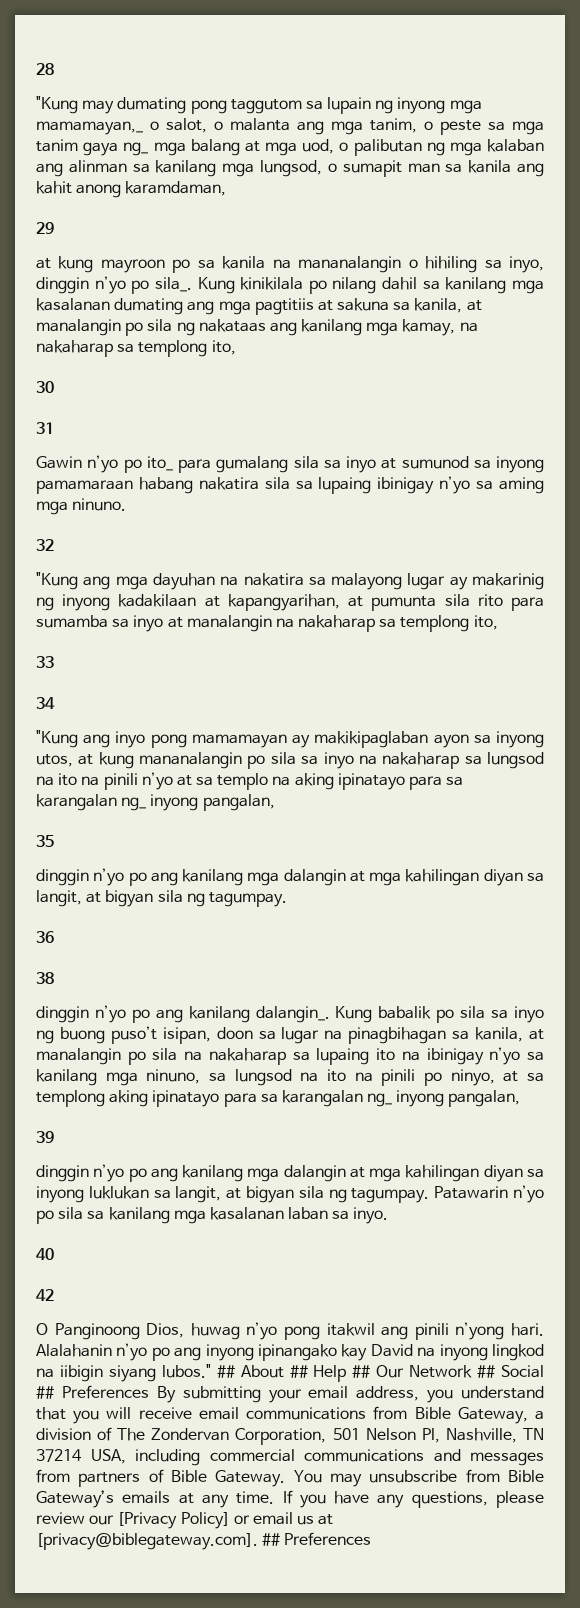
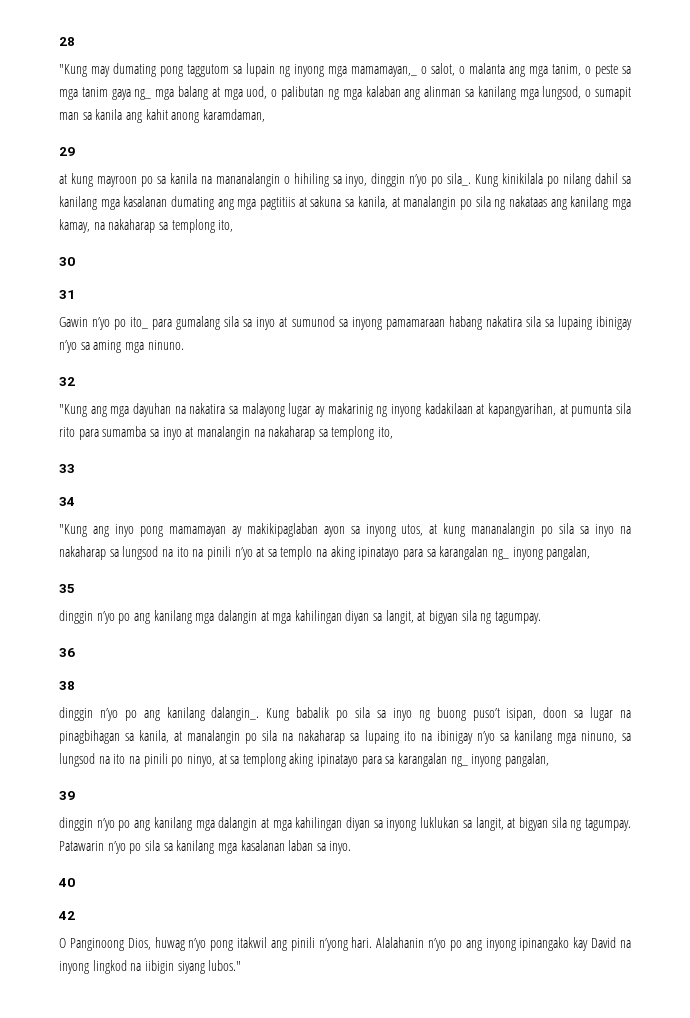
[216,1365,545,1382] [36,1385,544,1403] [36,1406,544,1424] [36,1427,544,1445] [36,1449,544,1466] [36,1469,544,1487] [36,1490,545,1508] [36,1512,334,1529] [36,1532,372,1550] ## About ## Help ## Our Network ## Social ## Preferences By submitting your email address, you understand that you will receive email communications from Bible Gateway, a division of The Zondervan Corporation, 501 Nelson Pl, Nashville, TN 37214 USA, including commercial communications and messages from partners of Bible Gateway. You may unsubscribe from Bible Gateway’s emails at any time. If you have any questions, please review our [Privacy Policy] or email us at [privacy@biblegateway.com]. ## Preferences -> (242, 965) none

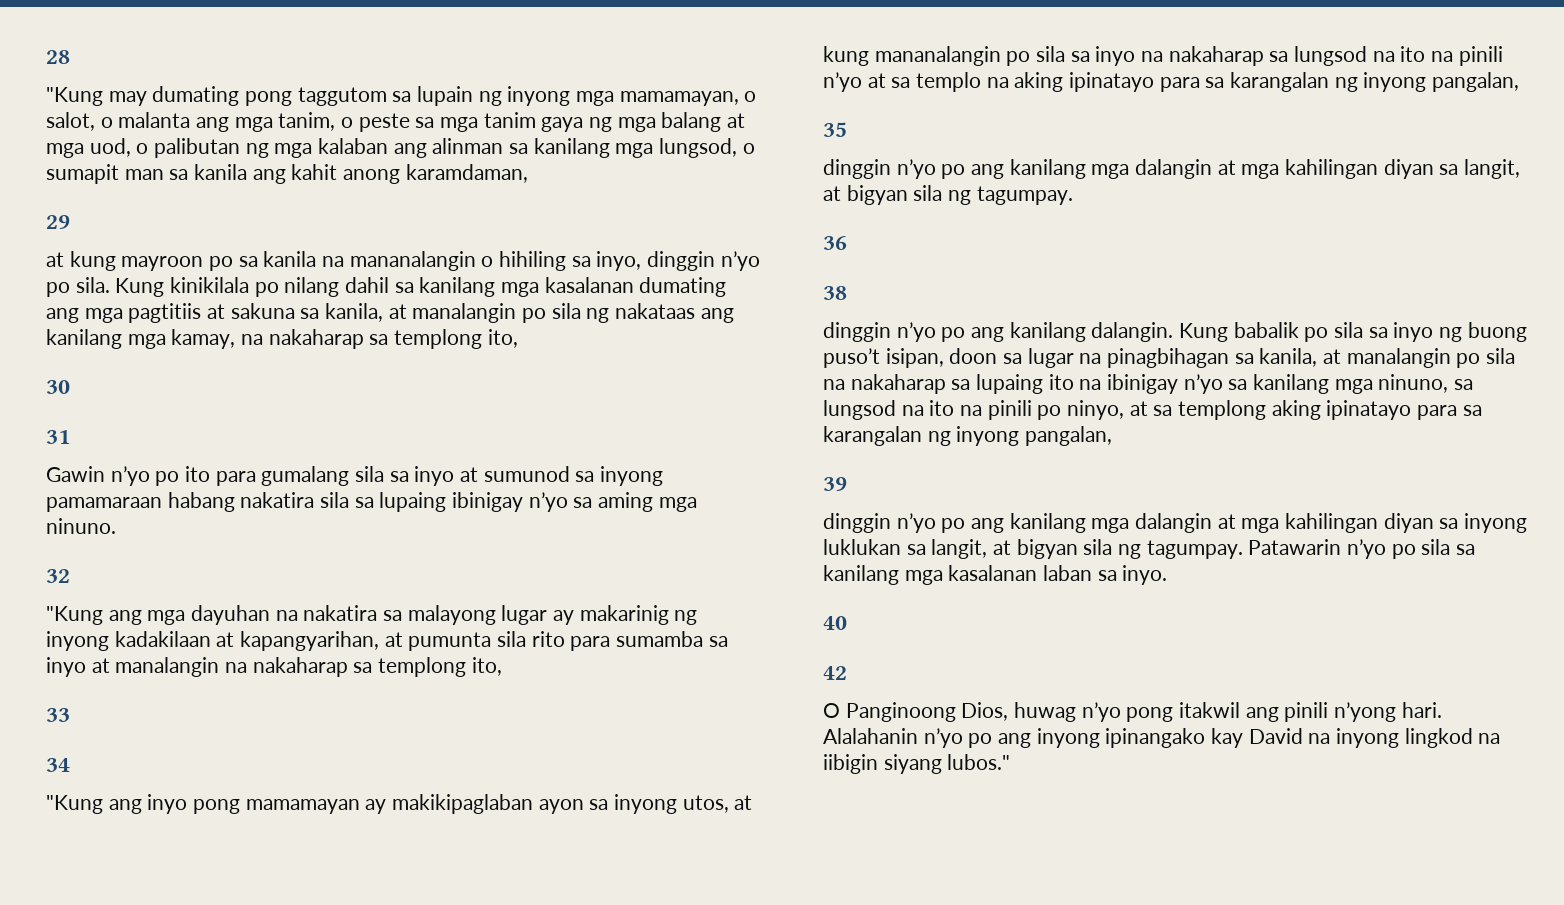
[351,66,417,77] mamamayan,_ -> [619,91,739,106] mamamayan,
[134,89,152,100] ng_ -> [589,117,613,132] ng
[447,173,472,186] sila_. -> [75,277,110,293] sila.
[130,317,149,329] ito_ -> [185,466,211,482] ito
[491,549,509,560] ng_ -> [1334,77,1358,92] ng
[211,707,260,721] dalangin_. -> [1091,322,1174,342] dalangin.
[450,756,468,767] ng_ -> [927,431,951,446] ng

